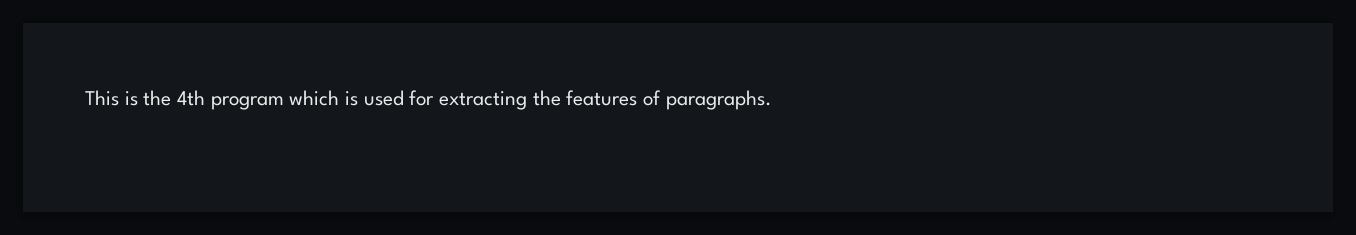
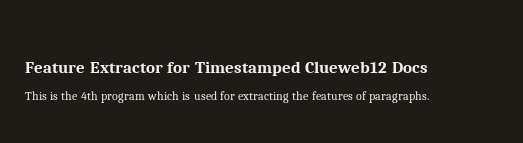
(85, 98) none -> [25,61,428,76] Feature Extractor for Timestamped Clueweb12 Docs //

